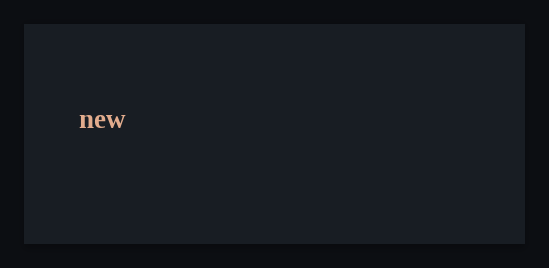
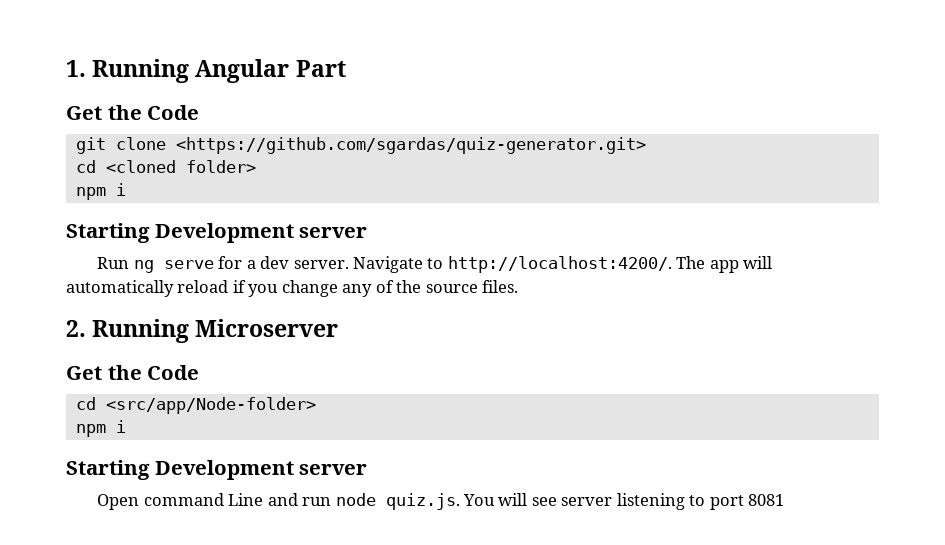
[79,115,126,128] new -> [66,59,346,83] [66,105,200,120] [75,137,646,154] [75,160,256,173] [75,183,126,200] [66,223,368,243] [97,256,773,273] [66,280,519,297] [66,319,339,343] [66,365,200,380] [75,397,316,414] [75,420,126,437] [66,460,368,480] [97,493,785,510] 1. Running Angular Part // Get the Code // git clone <https://github.com/sgardas/quiz-generator.git> // cd <cloned folder> // npm i // Starting Development server // Run ng serve for a dev server. Navigate to http://localhost:4200/. The app will automatically reload if you change any of the source files. // 2. Running Microserver // Get the Code // cd <src/app/Node-folder> // npm i // Starting Development server // Open command Line and run node quiz.js. You will see server listening to port 8081

